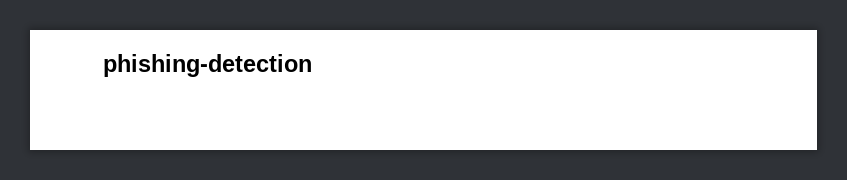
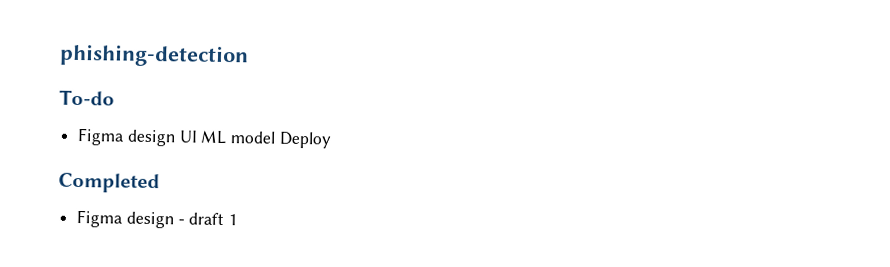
(312, 65) none -> [59,89,115,106] [77,128,332,149] [58,172,160,194] [76,209,238,229] // To-do // Figma design UI ML model Deploy // Completed // Figma design - draft 1

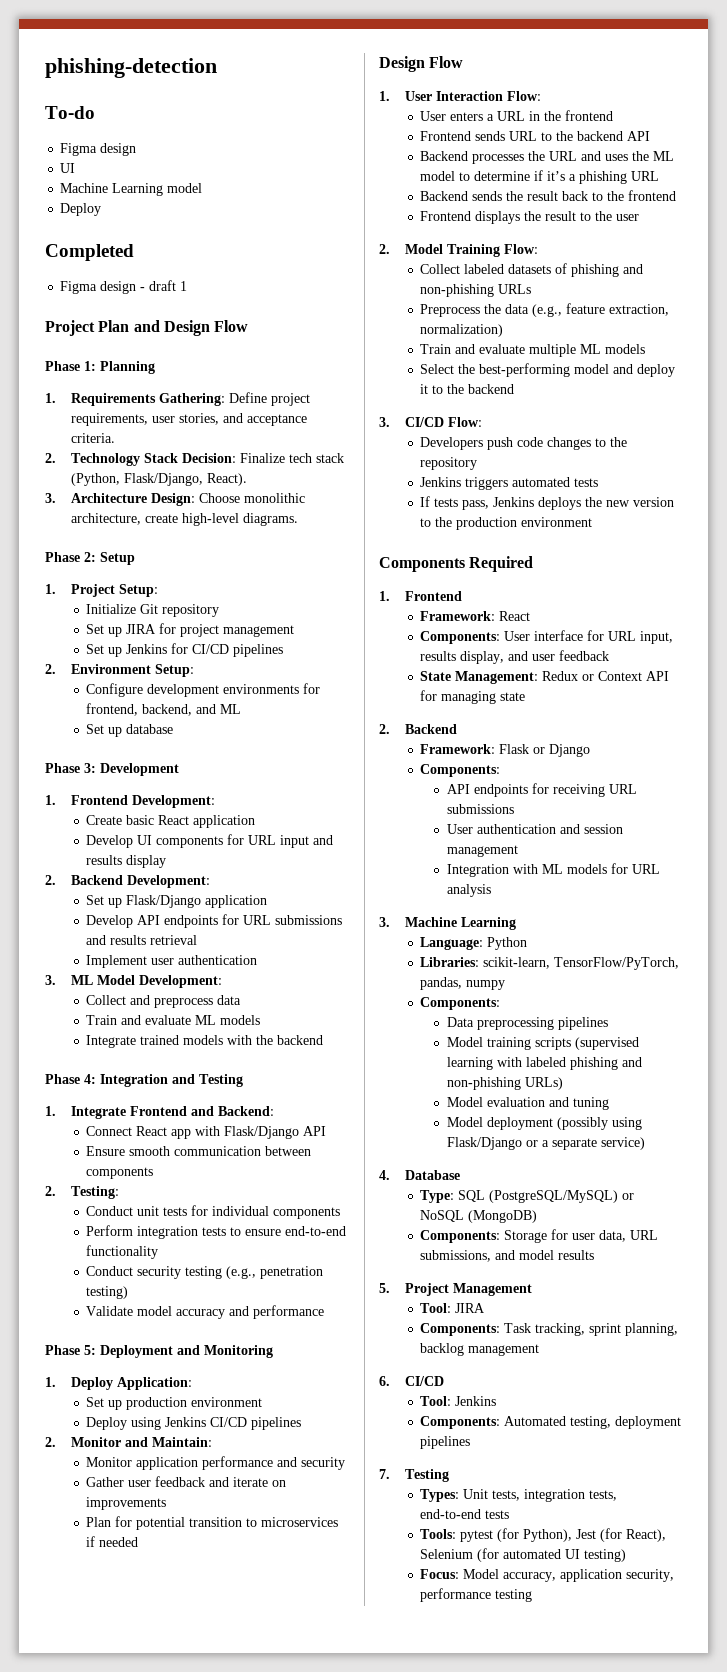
[178,130,277,145] UI ML model -> [60,163,76,173] [60,183,203,196] // UI // Machine Learning model //
(238, 220) none -> [45,320,249,336] [45,361,155,374] [45,392,311,406] [71,413,308,426] [71,433,116,443] [45,453,345,466] [71,473,248,486] [45,493,306,506] [71,513,299,526] [45,552,135,565] [45,584,159,597] [86,604,220,617] [86,623,295,637] [86,643,284,657] [45,664,195,677] [86,683,321,697] [86,703,242,716] [86,724,174,737] [45,763,179,776] [45,795,216,808] [86,815,256,828] [86,834,334,848] [86,855,167,868] [45,875,211,888] [86,895,268,908] [86,914,343,928] [86,935,198,945] [86,955,258,968] [45,975,223,988] [86,995,242,1008] [86,1015,261,1025] [86,1035,324,1048] [45,1074,243,1087] [45,1106,275,1119] [86,1126,327,1139] [86,1146,312,1156] [86,1167,154,1179] [45,1186,120,1199] [86,1205,341,1219] [86,1225,347,1239] [86,1245,159,1259] [86,1266,324,1279] [86,1286,129,1299] [86,1305,325,1319] [45,1345,273,1358] [45,1377,193,1390] [86,1397,263,1410] [86,1417,302,1430] [45,1437,213,1447] [86,1456,346,1470] [86,1476,287,1487] [86,1497,167,1510] [86,1516,339,1530] [86,1536,139,1547] [379,56,464,72] [379,91,542,101] [420,110,614,121] [420,131,651,141] [420,151,675,164] [420,170,660,184] [420,190,677,201] [420,211,640,224] [379,244,539,257] [420,263,644,277] [420,284,532,297] [420,303,670,317] [420,324,504,337] [420,344,646,357] [420,363,676,377] [420,384,515,394] [379,417,483,427] [420,437,628,450] [420,457,478,470] [420,477,599,490] [420,496,675,510] [420,517,593,530] [379,556,534,572] [379,591,463,601] [420,611,531,621] [420,630,674,644] [420,650,610,664] [420,671,670,684] [420,690,526,704] [379,724,458,734] [420,744,591,757] [420,764,501,777] [446,783,637,797] [446,804,514,814] [446,824,623,834] [446,845,518,857] [446,863,660,877] [446,884,491,897] [379,917,517,930] [420,937,528,950] [420,957,680,970] [420,977,506,990] [420,997,501,1010] [446,1017,608,1030] [446,1037,639,1050] [446,1057,642,1070] [446,1077,563,1090] [446,1097,609,1110] [446,1117,642,1130] [446,1137,645,1150] [379,1170,461,1180] [420,1190,635,1203] [420,1210,538,1223] [420,1229,659,1243] [420,1250,595,1262] [379,1283,533,1296] [420,1303,486,1313] [420,1323,679,1336] [420,1343,540,1356] [379,1376,445,1386] [420,1396,497,1406] [420,1416,682,1429] [420,1436,471,1449] [379,1469,450,1482] [420,1489,618,1502] [420,1509,510,1519] [420,1528,667,1542] [420,1548,627,1562] [420,1569,675,1582] [420,1588,533,1602] // Project Plan and Design Flow // Phase 1: Planning // 1. Requirements Gathering: Define project requirements, user stories, and acceptance criteria. // 2. Technology Stack Decision: Finalize tech stack (Python, Flask/Django, React). // 3. Architecture Design: Choose monolithic architecture, create high-level diagrams. // Phase 2: Setup // 1. Project Setup: // Initialize Git repository // Set up JIRA for project management // Set up Jenkins for CI/CD pipelines // 2. Environment Setup: // Configure development environments for frontend, backend, and ML // Set up database // Phase 3: Development // 1. Frontend Development: // Create basic React application // Develop UI components for URL input and results display // 2. Backend Development: // Set up Flask/Django application // Develop API endpoints for URL submissions and results retrieval // Implement user authentication // 3. ML Model Development: // Collect and preprocess data // Train and evaluate ML models // Integrate trained models with the backend // Phase 4: Integration and Testing // 1. Integrate Frontend and Backend: // Connect React app with Flask/Django API // Ensure smooth communication between components // 2. Testing: // Conduct unit tests for individual components // Perform integration tests to ensure end-to-end functionality // Conduct security testing (e.g., penetration testing) // Validate model accuracy and performance // Phase 5: Deployment and Monitoring // 1. Deploy Application: // Set up production environment // Deploy using Jenkins CI/CD pipelines // 2. Monitor and Maintain: // Monitor application performance and security // Gather user feedback and iterate on improvements // Plan for potential transition to microservices if needed // Design Flow // 1. User Interaction Flow: // User enters a URL in the frontend // Frontend sends URL to the backend API // Backend processes the URL and uses the ML model to determine if it’s a phishing URL // Backend sends the result back to the frontend // Frontend displays the result to the user // 2. Model Training Flow: // Collect labeled datasets of phishing and non-phishing URLs // Preprocess the data (e.g., feature extraction, normalization) // Train and evaluate multiple ML models // Select the best-performing model and deploy it to the backend // 3. CI/CD Flow: // Developers push code changes to the repository // Jenkins triggers automated tests // If tests pass, Jenkins deploys the new version to the production environment // Components Required // 1. Frontend // Framework: React // Components: User interface for URL input, results display, and user feedback // State Management: Redux or Context API for managing state // 2. Backend // Framework: Flask or Django // Components: // API endpoints for receiving URL submissions // User authentication and session management // Integration with ML models for URL analysis // 3. Machine Learning // Language: Python // Libraries: scikit-learn, TensorFlow/PyTorch, pandas, numpy // Components: // Data preprocessing pipelines // Model training scripts (supervised learning with labeled phishing and non-phishing URLs) // Model evaluation and tuning // Model deployment (possibly using Flask/Django or a separate service) // 4. Database // Type: SQL (PostgreSQL/MySQL) or NoSQL (MongoDB) // Components: Storage for user data, URL submissions, and model results // 5. Project Management // Tool: JIRA // Components: Task tracking, sprint planning, backlog management // 6. CI/CD // Tool: Jenkins // Components: Automated testing, deployment pipelines // 7. Testing // Types: Unit tests, integration tests, end-to-end tests // Tools: pytest (for Python), Jest (for React), Selenium (for automated UI testing) // Focus: Model accuracy, application security, performance testing

